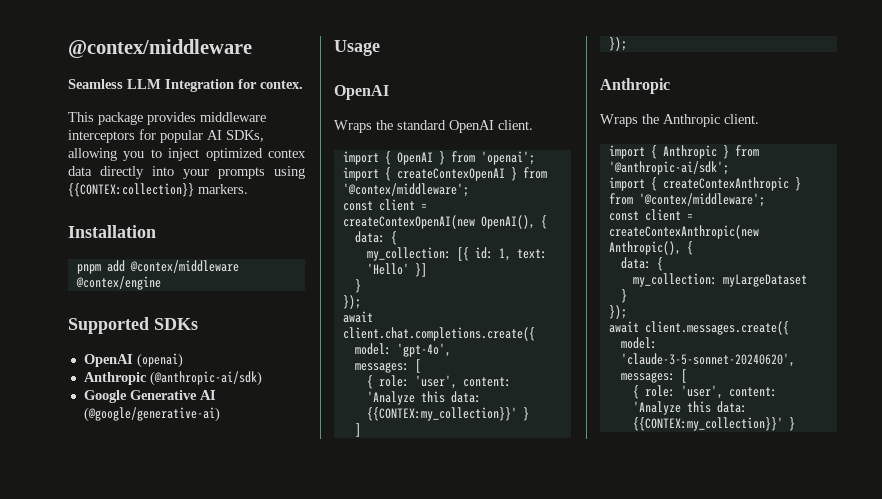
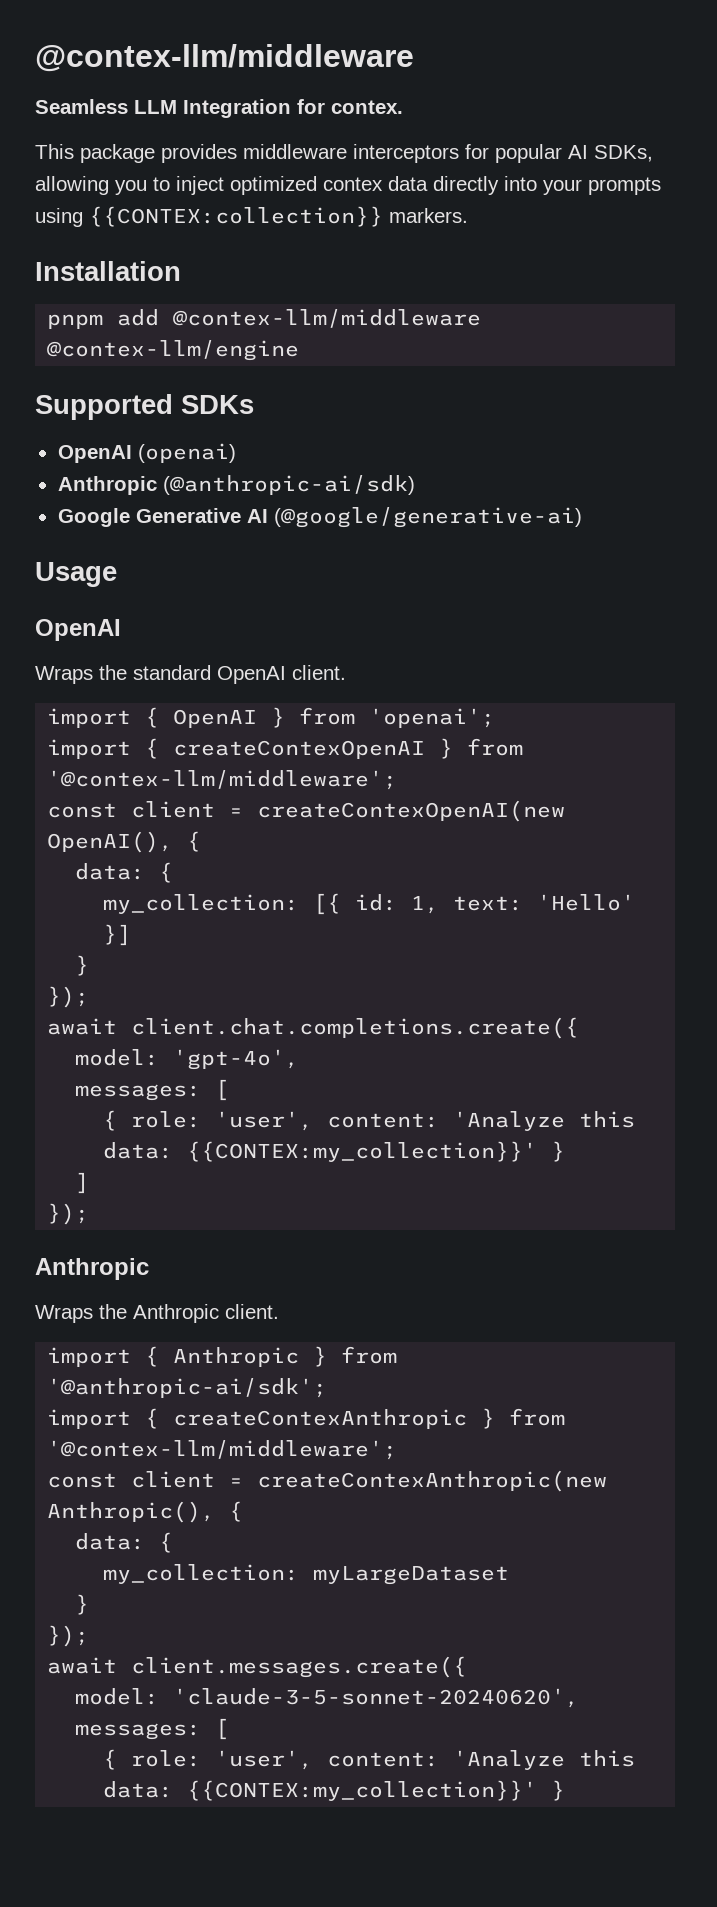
[68,39,252,58] @contex/middleware -> [35,44,414,72] @contex-llm/middleware
[129,260,239,273] [75,276,161,290] @contex/middleware @contex/engine -> [173,309,482,328] [47,340,300,361] @contex-llm/middleware @contex-llm/engine
[342,183,469,197] '@contex/middleware'; -> [47,770,398,790] '@contex-llm/middleware';
[638,193,765,207] '@contex/middleware'; -> [47,1440,398,1460] '@contex-llm/middleware';

